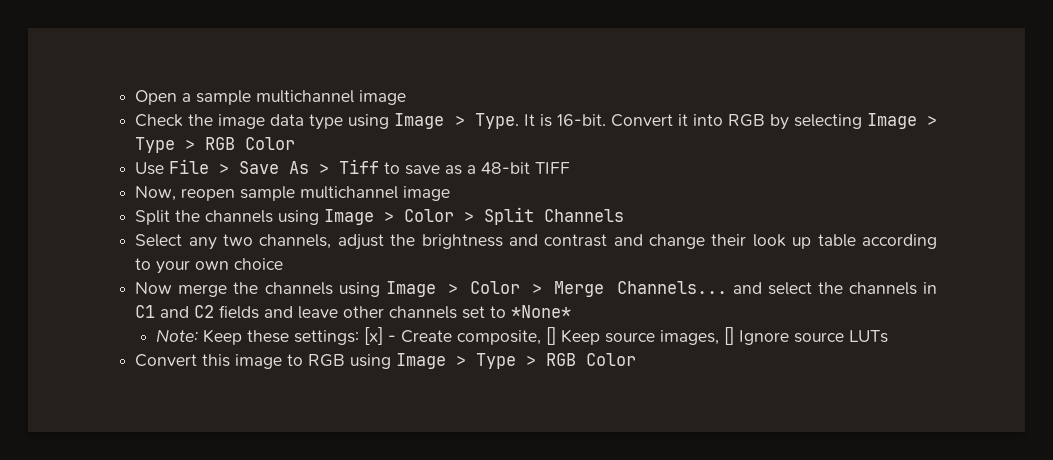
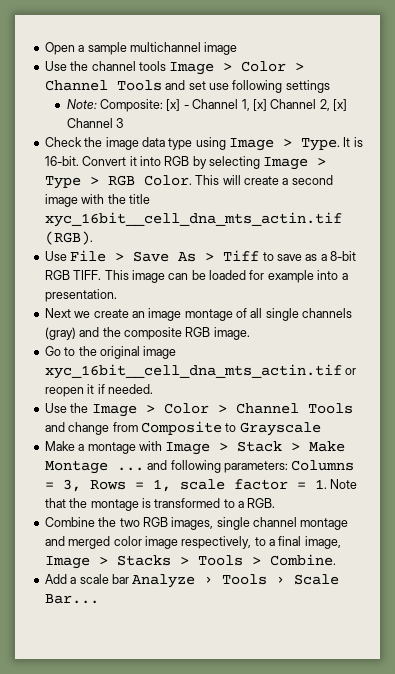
(407, 97) none -> [44,61,305,75] [44,80,330,93] [66,99,348,112] [66,118,124,128] // Use the channel tools Image > Color > Channel Tools and set use following settings // Note: Composite: [x] - Channel 1, [x] Channel 2, [x] Channel 3
[245,137,296,150] Color -> [143,175,333,186] [44,194,150,207] [44,212,342,227] [44,231,93,245] Color. This will create a second image with the title xyc_16bit__cell_dna_mts_actin.tif (RGB).
[481,162,571,174] [135,186,451,201] [135,207,625,225] [135,234,937,250] [135,258,284,274] [135,281,937,297] [135,305,572,319] [156,327,889,345] [135,353,637,369] 48-bit TIFF // Now, reopen sample multichannel image // Split the channels using Image > Color > Split Channels // Select any two channels, adjust the brightness and contrast and change their look up table according to your own choice // Now merge the channels using Image > Color > Merge Channels... and select the channels in C1 and C2 fields and leave other channels set to *None* // Note: Keep these settings: [x] - Create composite, [] Keep source images, [] Ignore source LUTs // Convert this image to RGB using Image > Type > RGB Color -> [330,251,356,261] [44,270,348,283] [44,289,117,302] [44,308,353,321] [44,327,250,340] [44,346,177,359] [44,364,357,379] [44,384,153,397] [44,403,353,417] [44,421,321,436] [44,441,346,455] [44,460,355,474] [44,479,358,492] [44,498,276,511] [44,517,349,530] [44,536,341,549] [44,554,336,569] [44,574,340,588] [44,594,99,604] 8-bit RGB TIFF. This image can be loaded for example into a presentation. // Next we create an image montage of all single channels (gray) and the composite RGB image. // Go to the original image xyc_16bit__cell_dna_mts_actin.tif or reopen it if needed. // Use the Image > Color > Channel Tools and change from Composite to Grayscale // Make a montage with Image > Stack > Make Montage ... and following parameters: Columns = 3, Rows = 1, scale factor = 1. Note that the montage is transformed to a RGB. // Combine the two RGB images, single channel montage and merged color image respectively, to a final image, Image > Stacks > Tools > Combine. // Add a scale bar Analyze › Tools › Scale Bar...

